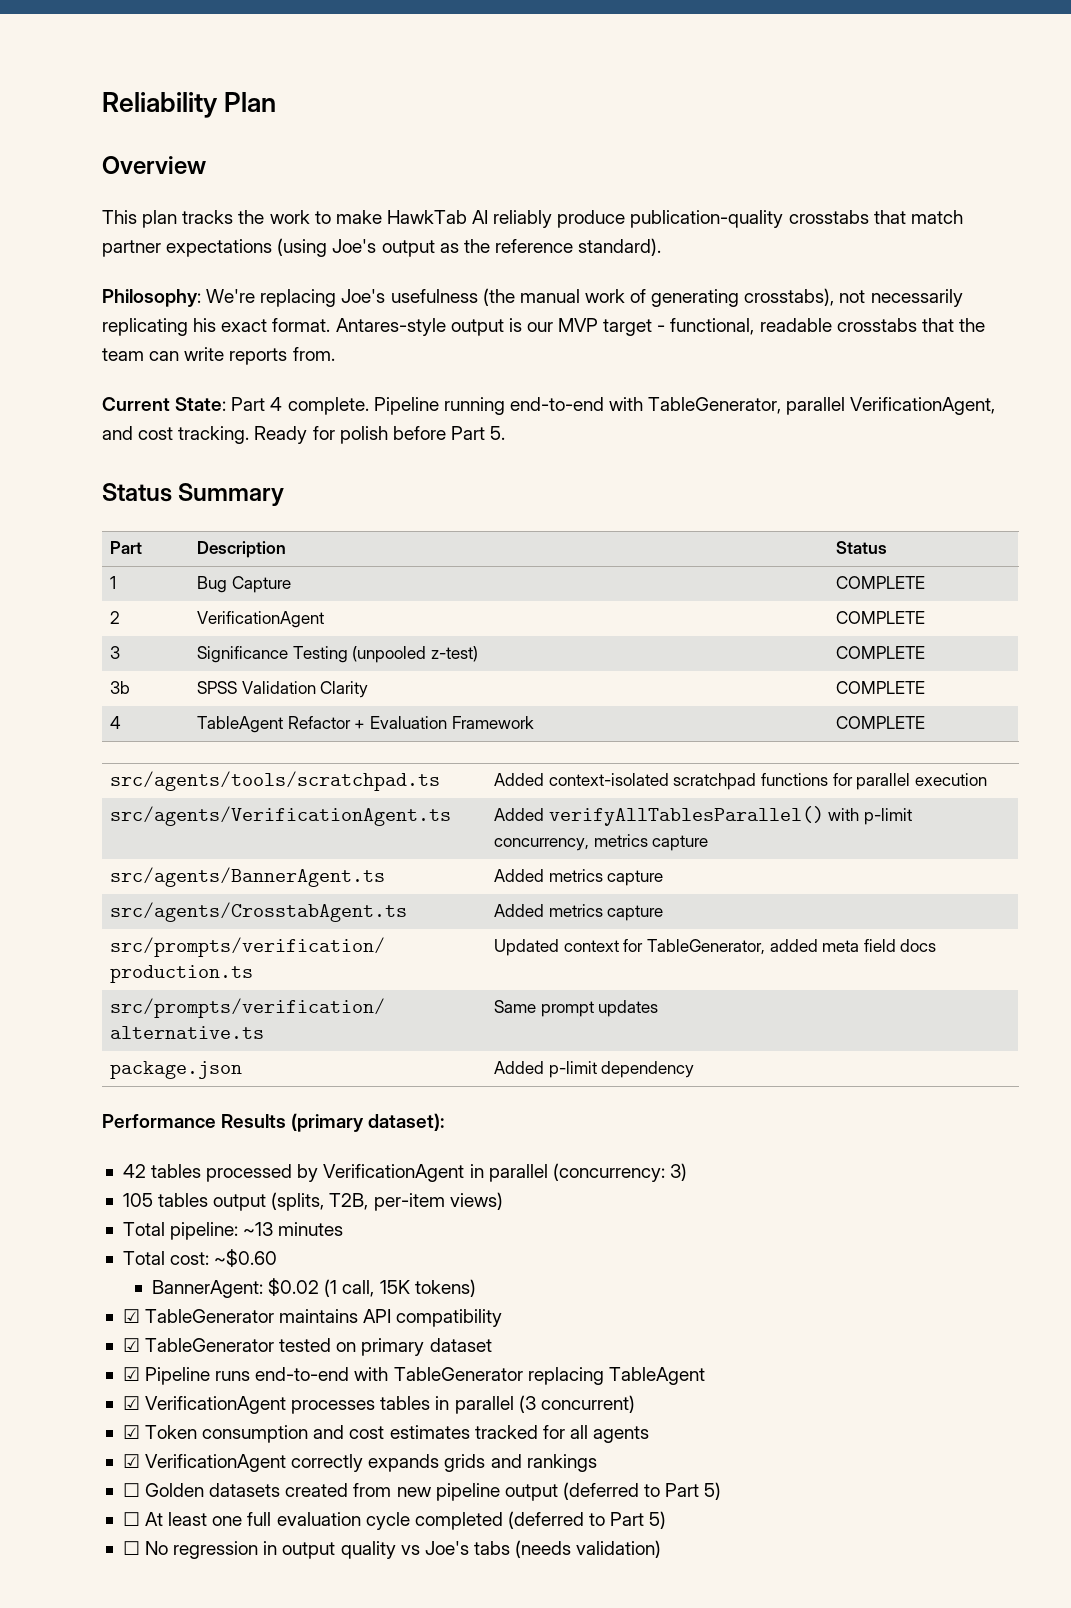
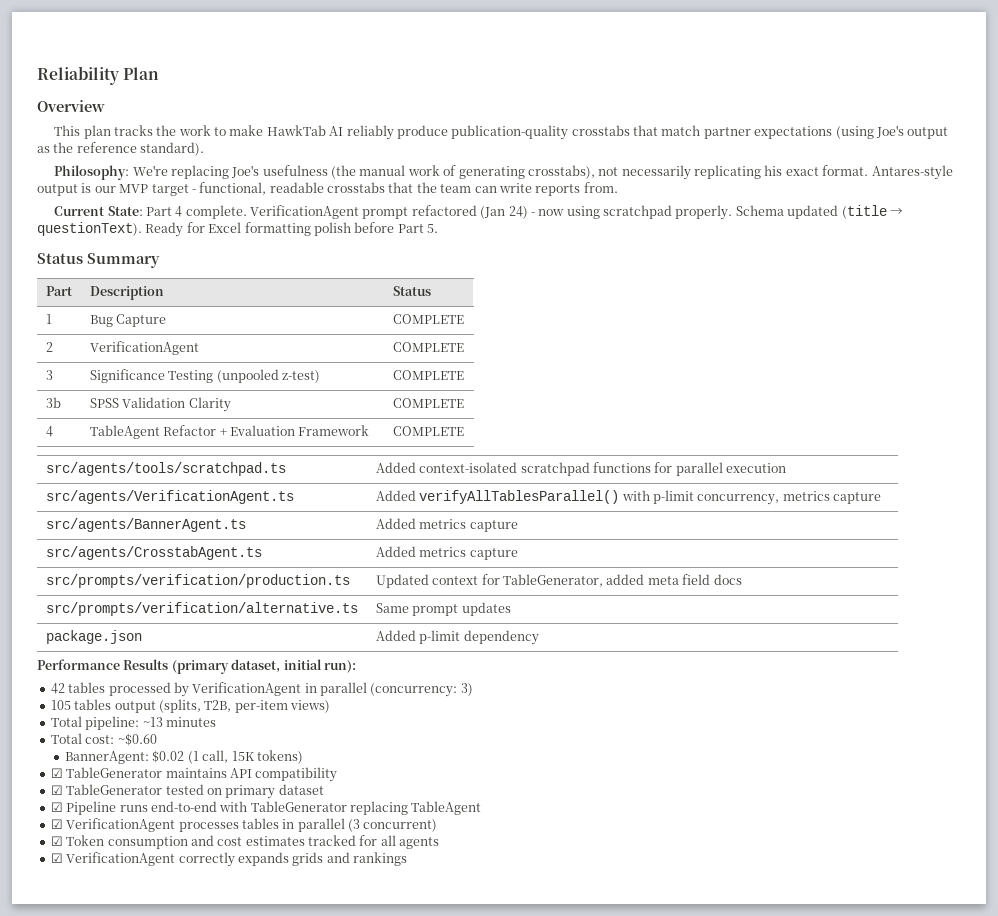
[373,397,996,415] [102,426,335,444] Pipeline running end-to-end with TableGenerator, parallel VerificationAgent, and cost tracking. Ready for -> [249,205,903,220] [37,222,311,237] VerificationAgent prompt refactored (Jan 24) - now using scratchpad properly. Schema updated (title → questionText). Ready for Excel formatting
[368,1113,445,1131] dataset): -> [231,659,356,673] dataset, initial run):
[122,1482,722,1501] [122,1511,667,1530] [122,1540,662,1559] // ☐ Golden datasets created from new pipeline output (deferred to Part 5) // ☐ At least one full evaluation cycle completed (deferred to Part 5) // ☐ No regression in output quality vs Joe's tabs (needs validation) -> (407, 859) none

